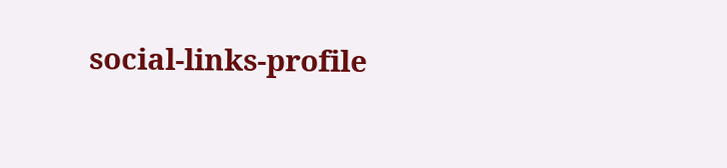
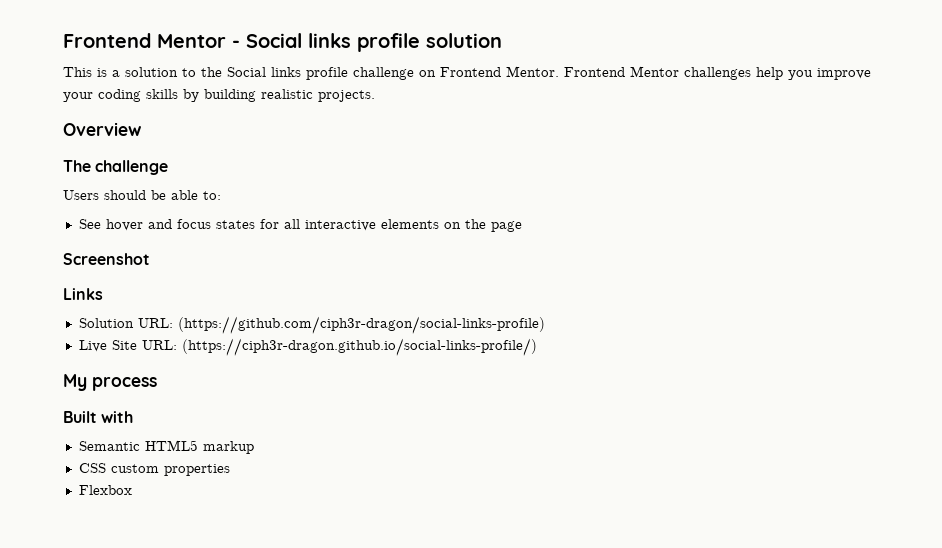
[89,47,368,80] social-links-profile -> [63,33,502,52] [63,66,871,80] [63,89,375,102] [63,122,141,136] [63,160,169,175] [63,190,221,200] [78,219,522,232] [63,253,150,265] [63,288,103,300] [78,316,545,334] [78,338,537,356] [63,374,157,391] [63,411,134,423] [78,440,254,454] [78,463,230,476] [78,485,132,495] Frontend Mentor - Social links profile solution // This is a solution to the Social links profile challenge on Frontend Mentor. Frontend Mentor challenges help you improve your coding skills by building realistic projects. // Overview // The challenge // Users should be able to: // See hover and focus states for all interactive elements on the page // Screenshot // Links // Solution URL: (https://github.com/ciph3r-dragon/social-links-profile) // Live Site URL: (https://ciph3r-dragon.github.io/social-links-profile/) // My process // Built with // Semantic HTML5 markup // CSS custom properties // Flexbox

